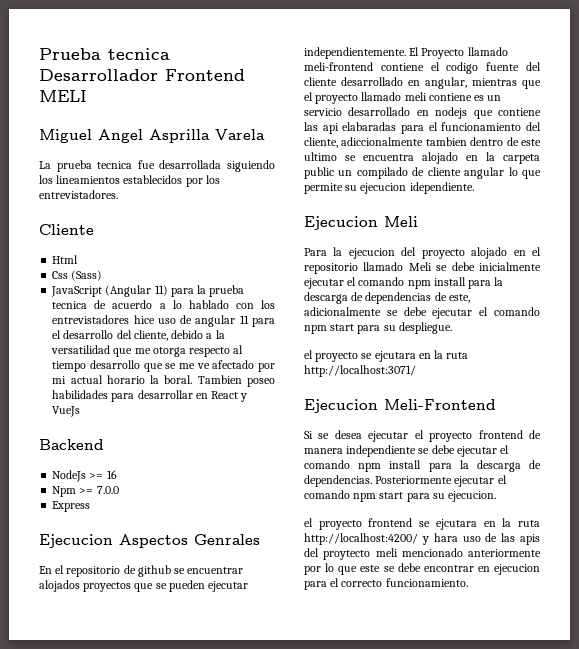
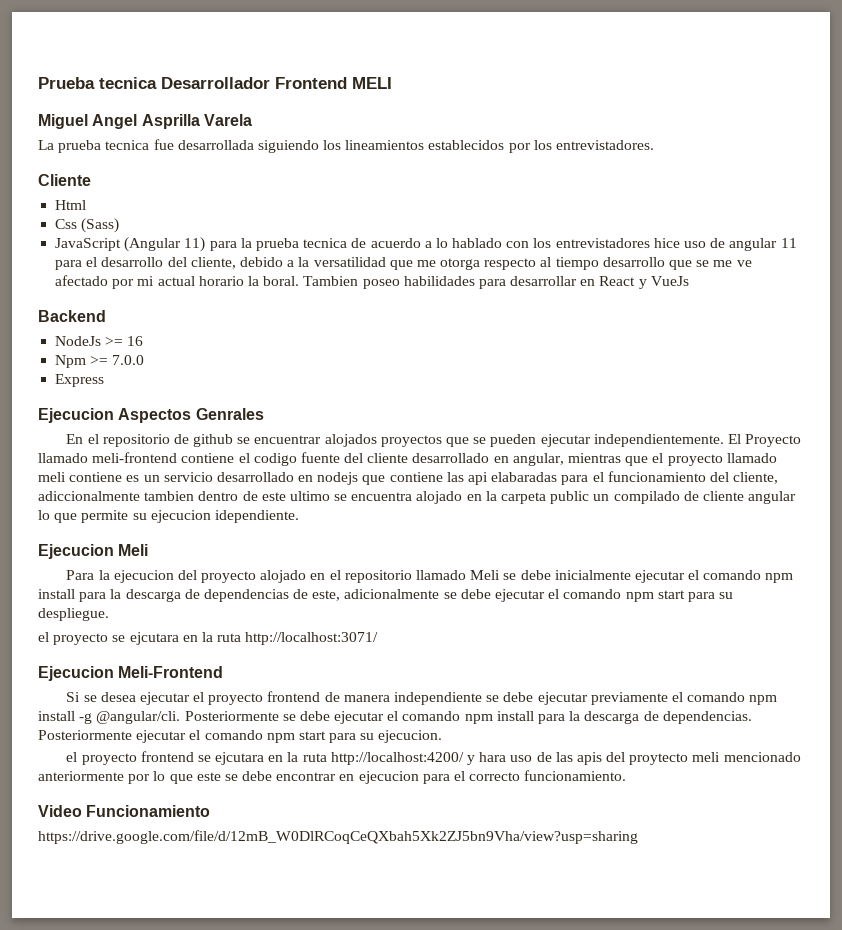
(497, 451) none -> [590,692,778,705] [38,711,385,724] previamente el comando npm install -g @angular/cli. Posteriormente se debe ejecutar
(468, 582) none -> [38,805,211,817] [38,830,638,844] // Video Funcionamiento // https://drive.google.com/file/d/12mB_W0DlRCoqCeQXbah5Xk2ZJ5bn9Vha/view?usp=sharing

